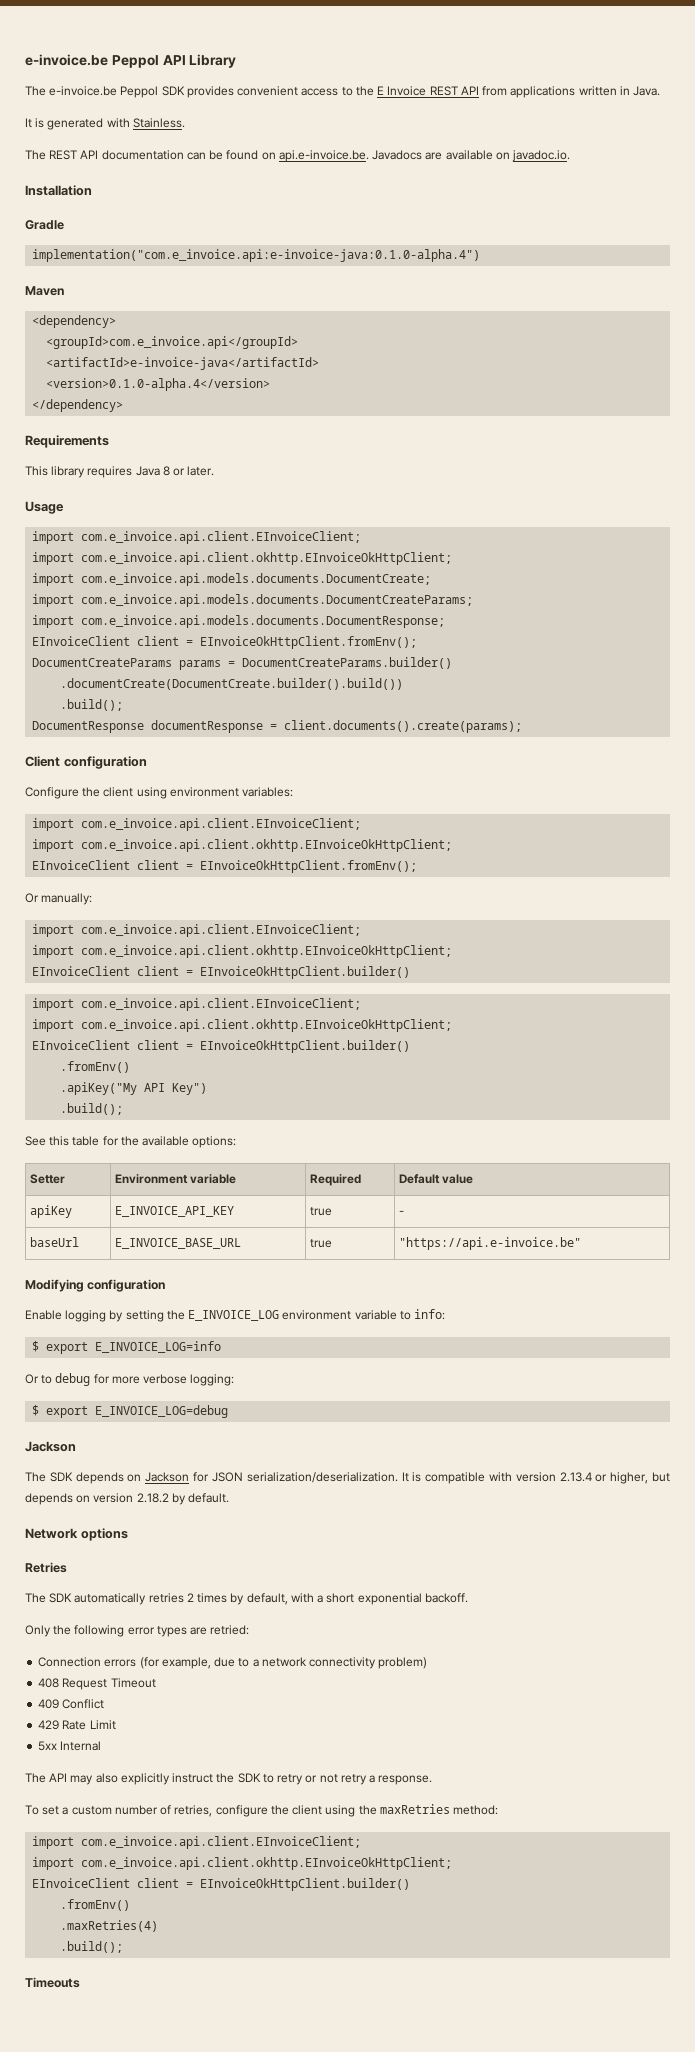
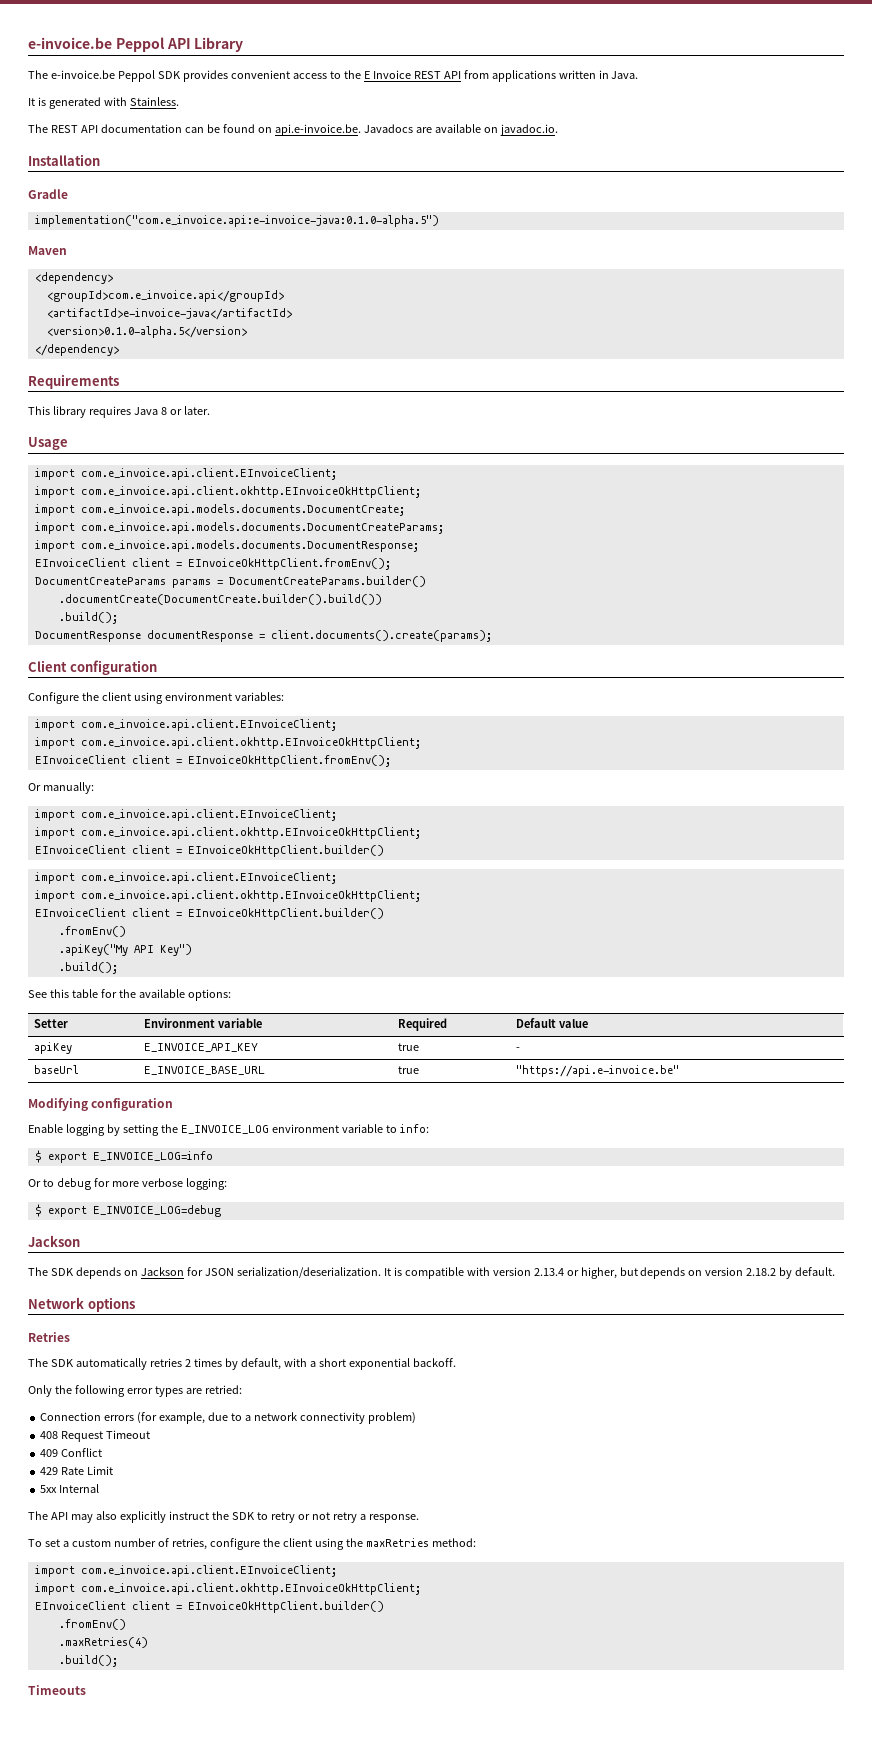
[32,249,481,262] implementation("com.e_invoice.api:e-invoice-java:0.1.0-alpha.4") -> [34,215,439,227] implementation("com.e_invoice.api:e-invoice-java:0.1.0-alpha.5")
[46,378,271,391] <version>0.1.0-alpha.4</version> -> [46,326,247,338] <version>0.1.0-alpha.5</version>

